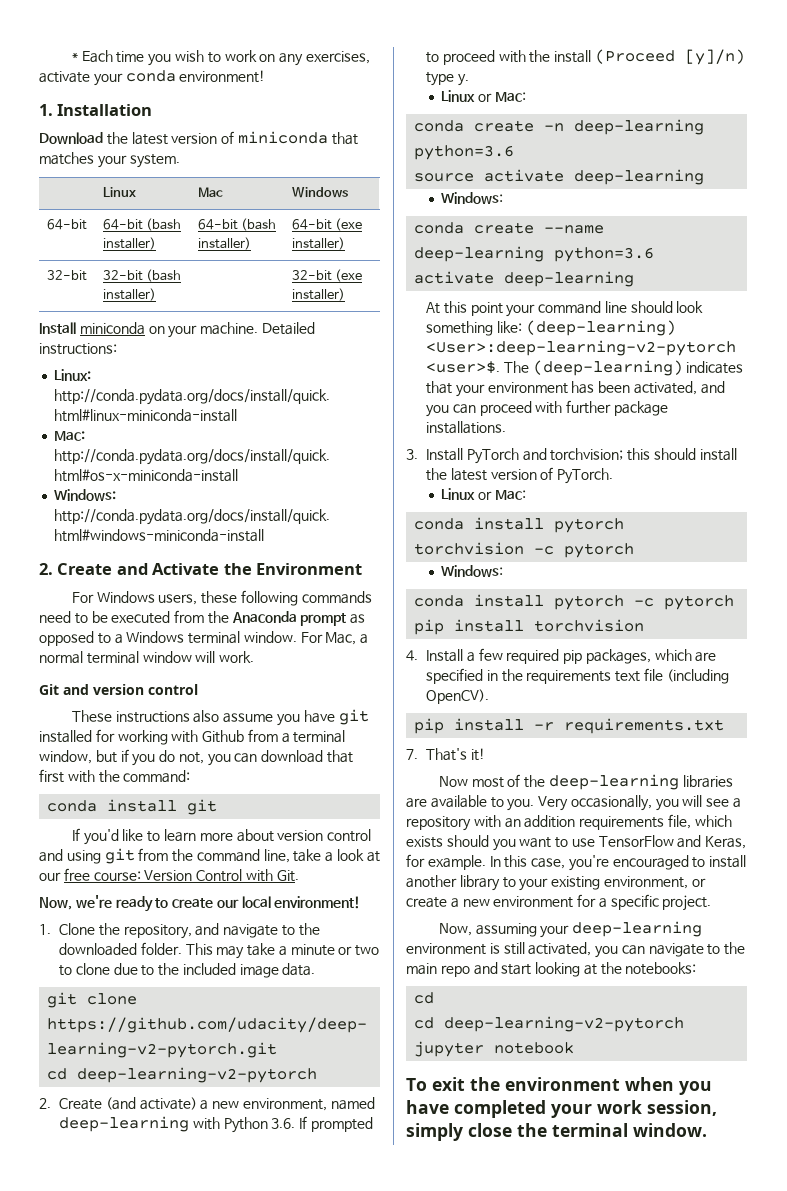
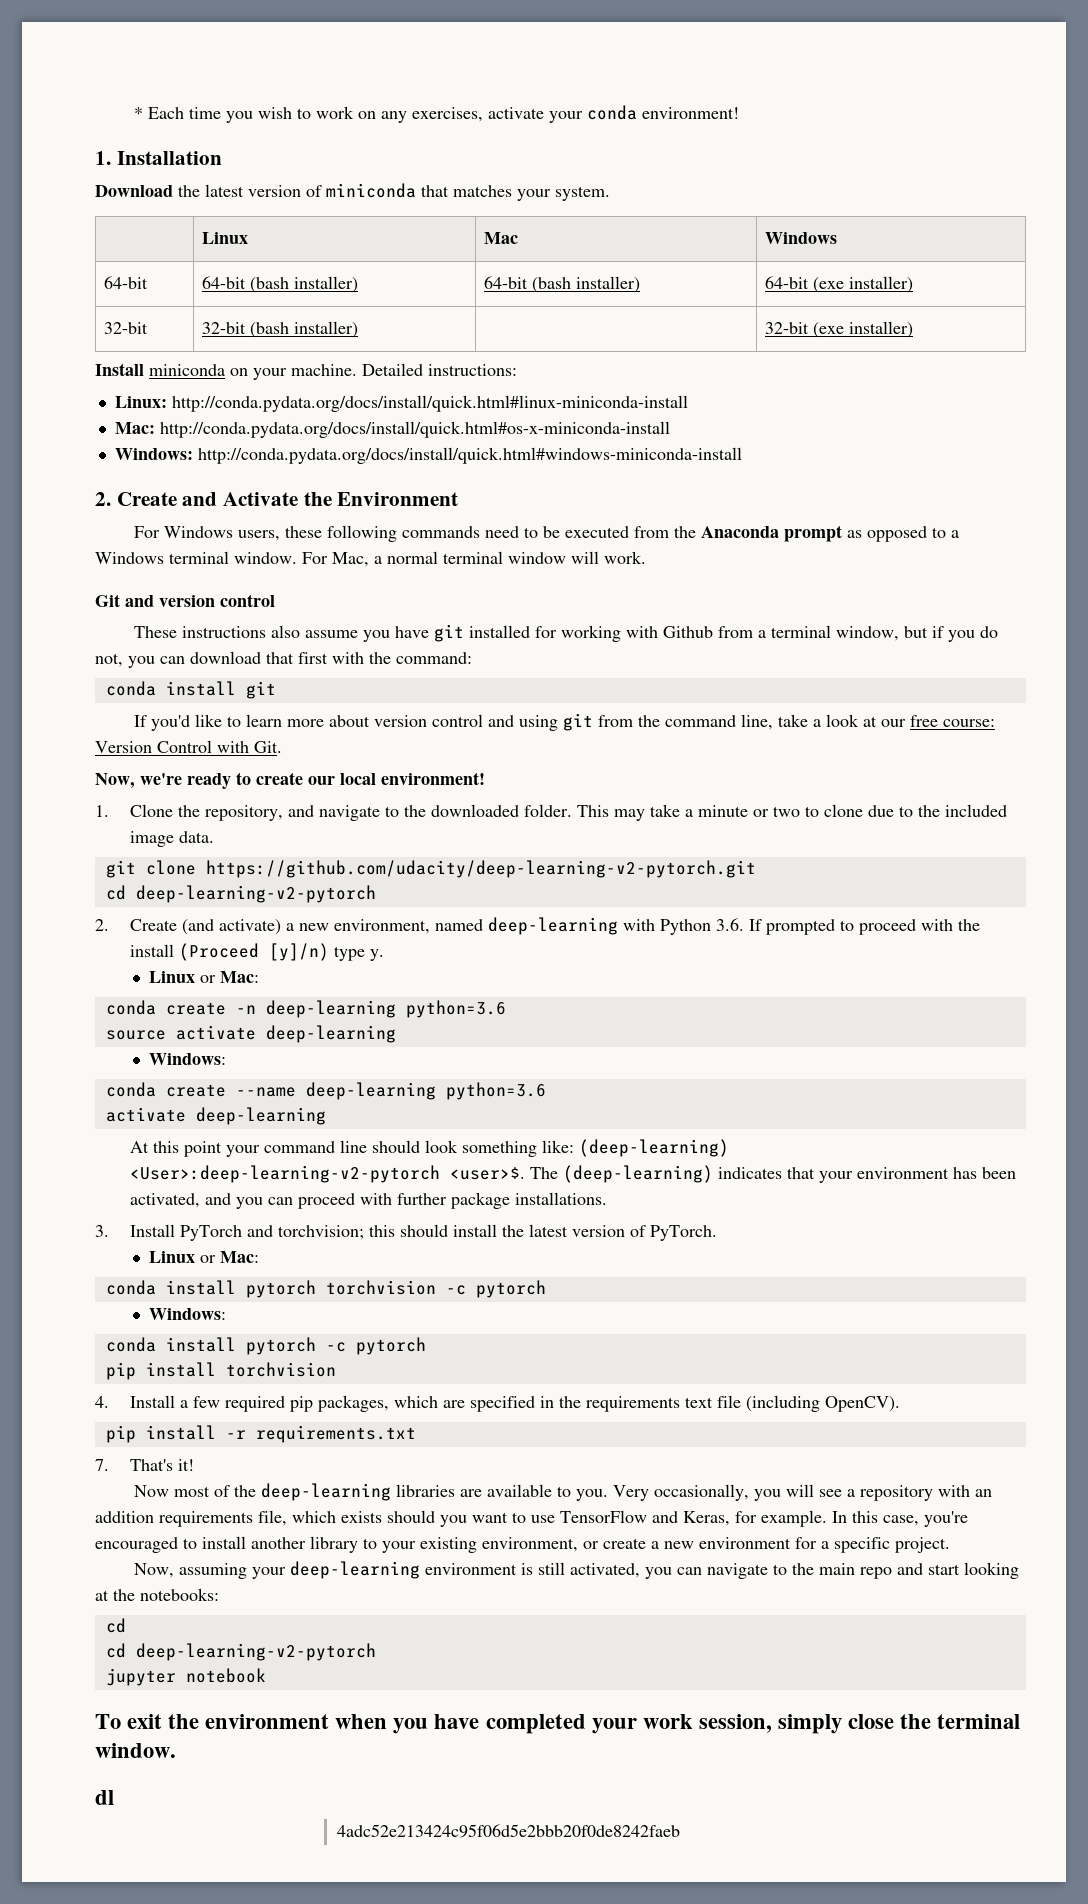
(707, 1130) none -> [95,1790,114,1805] [336,1824,680,1838] // dl // 4adc52e213424c95f06d5e2bbb20f0de8242faeb

